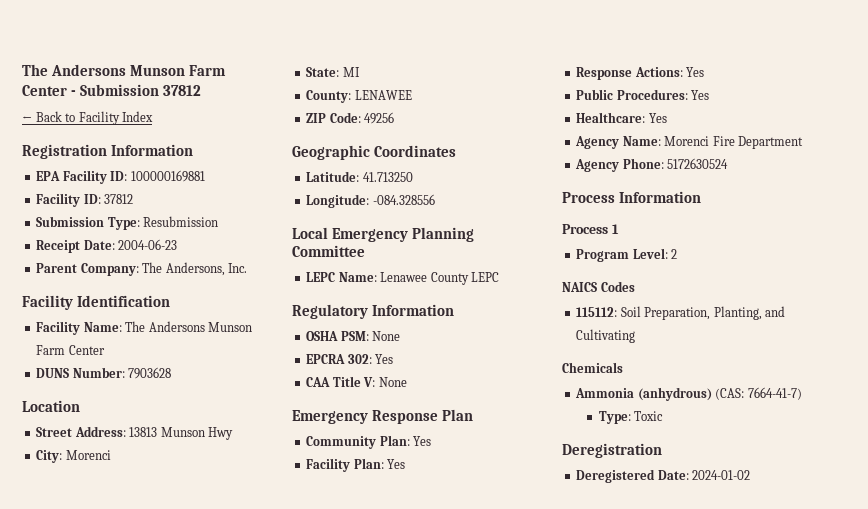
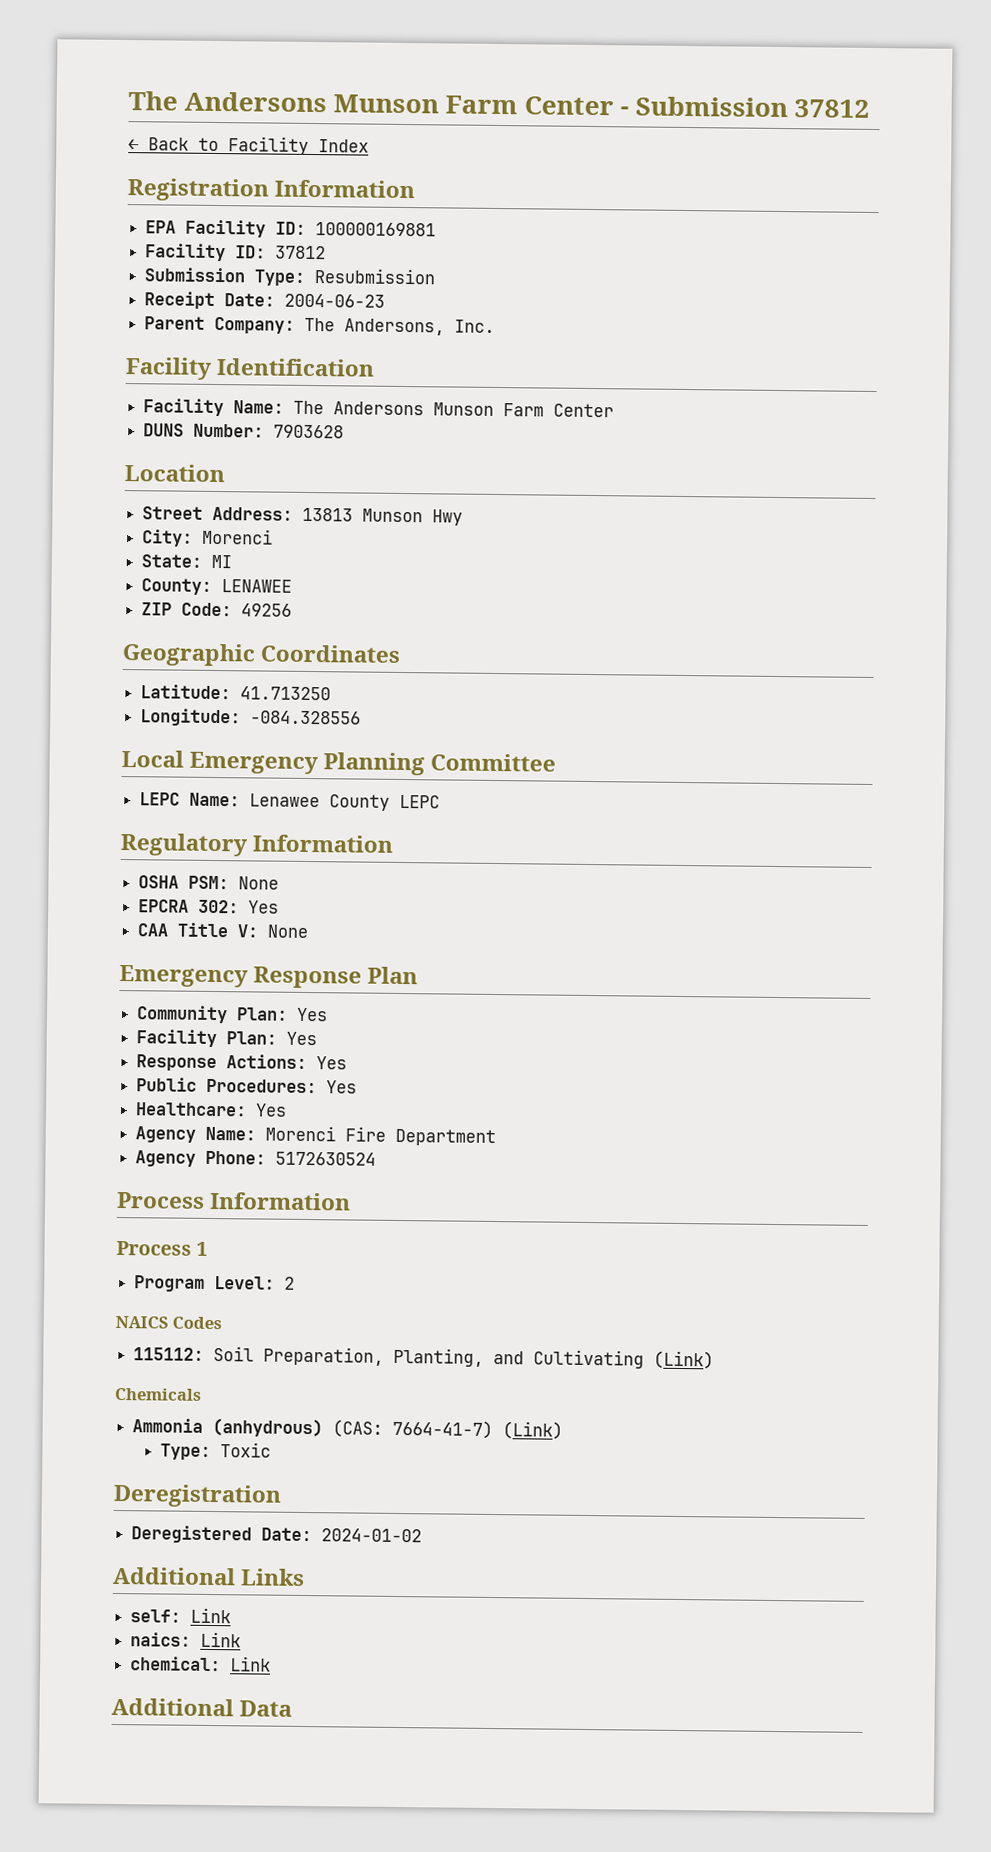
(636, 336) none -> [653,1350,715,1370] (Link)
(802, 393) none -> [502,1421,564,1440] (Link)
(751, 475) none -> [112,1566,306,1587] [130,1607,232,1624] [130,1631,242,1648] [130,1656,272,1672] [111,1697,293,1717] // Additional Links // self: Link // naics: Link // chemical: Link // Additional Data

